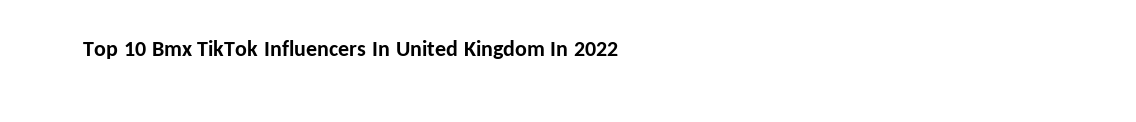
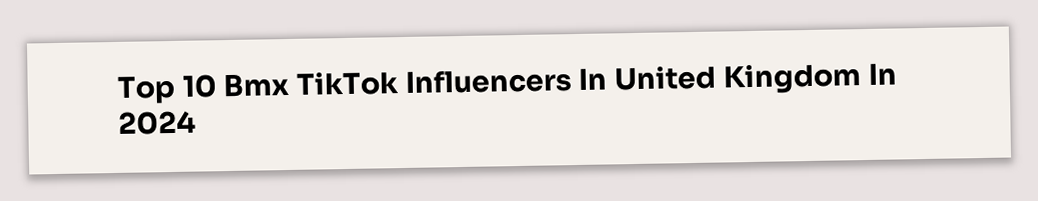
[574,42,619,56] 2022 -> [118,110,196,135] 2024

